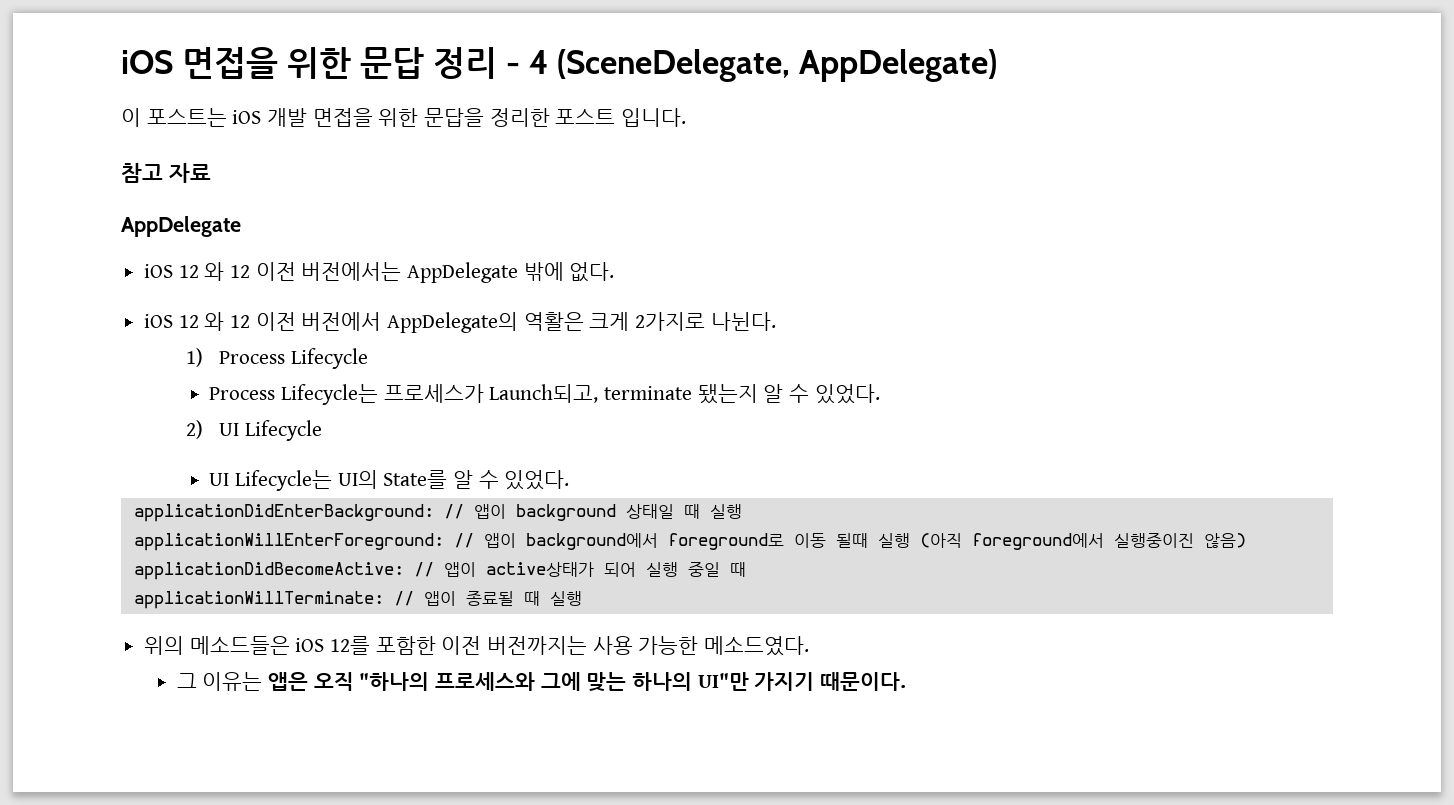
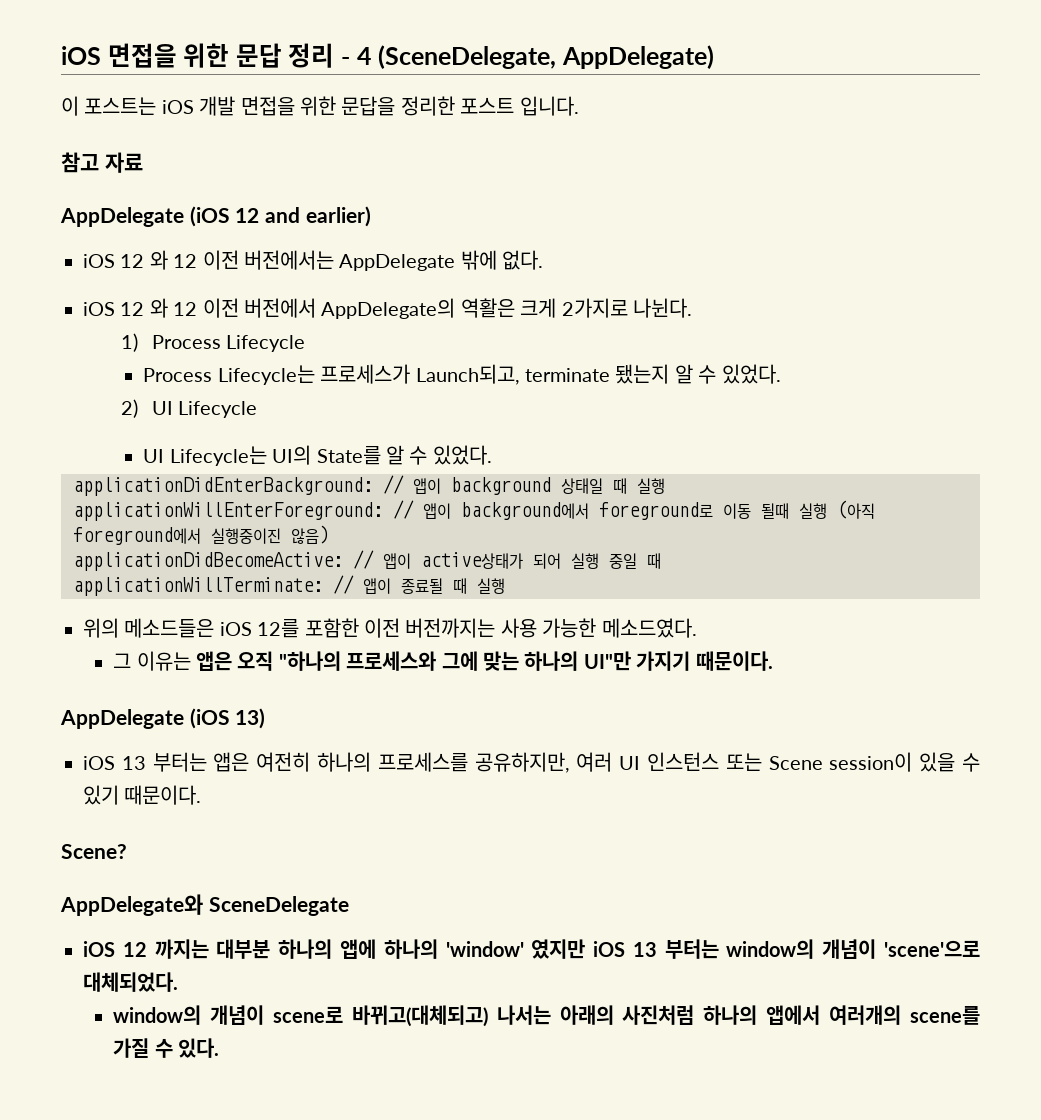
(241, 226) none -> [189,206,371,227] (iOS 12 and earlier)
(907, 681) none -> [60,708,266,729] [83,752,980,773] [83,785,202,805] [61,844,127,859] [60,894,349,916] [83,939,981,959] [83,972,178,992] [113,1005,981,1027] [113,1038,219,1058] // AppDelegate (iOS 13) // iOS 13 부터는 앱은 여전히 하나의 프로세스를 공유하지만, 여러 UI 인스턴스 또는 Scene session이 있을 수 있기 때문이다. // Scene? // AppDelegate와 SceneDelegate // iOS 12 까지는 대부분 하나의 앱에 하나의 'window' 였지만 iOS 13 부터는 window의 개념이 'scene'으로 대체되었다. // window의 개념이 scene로 바뀌고(대체되고) 나서는 아래의 사진처럼 하나의 앱에서 여러개의 scene를 가질 수 있다.

